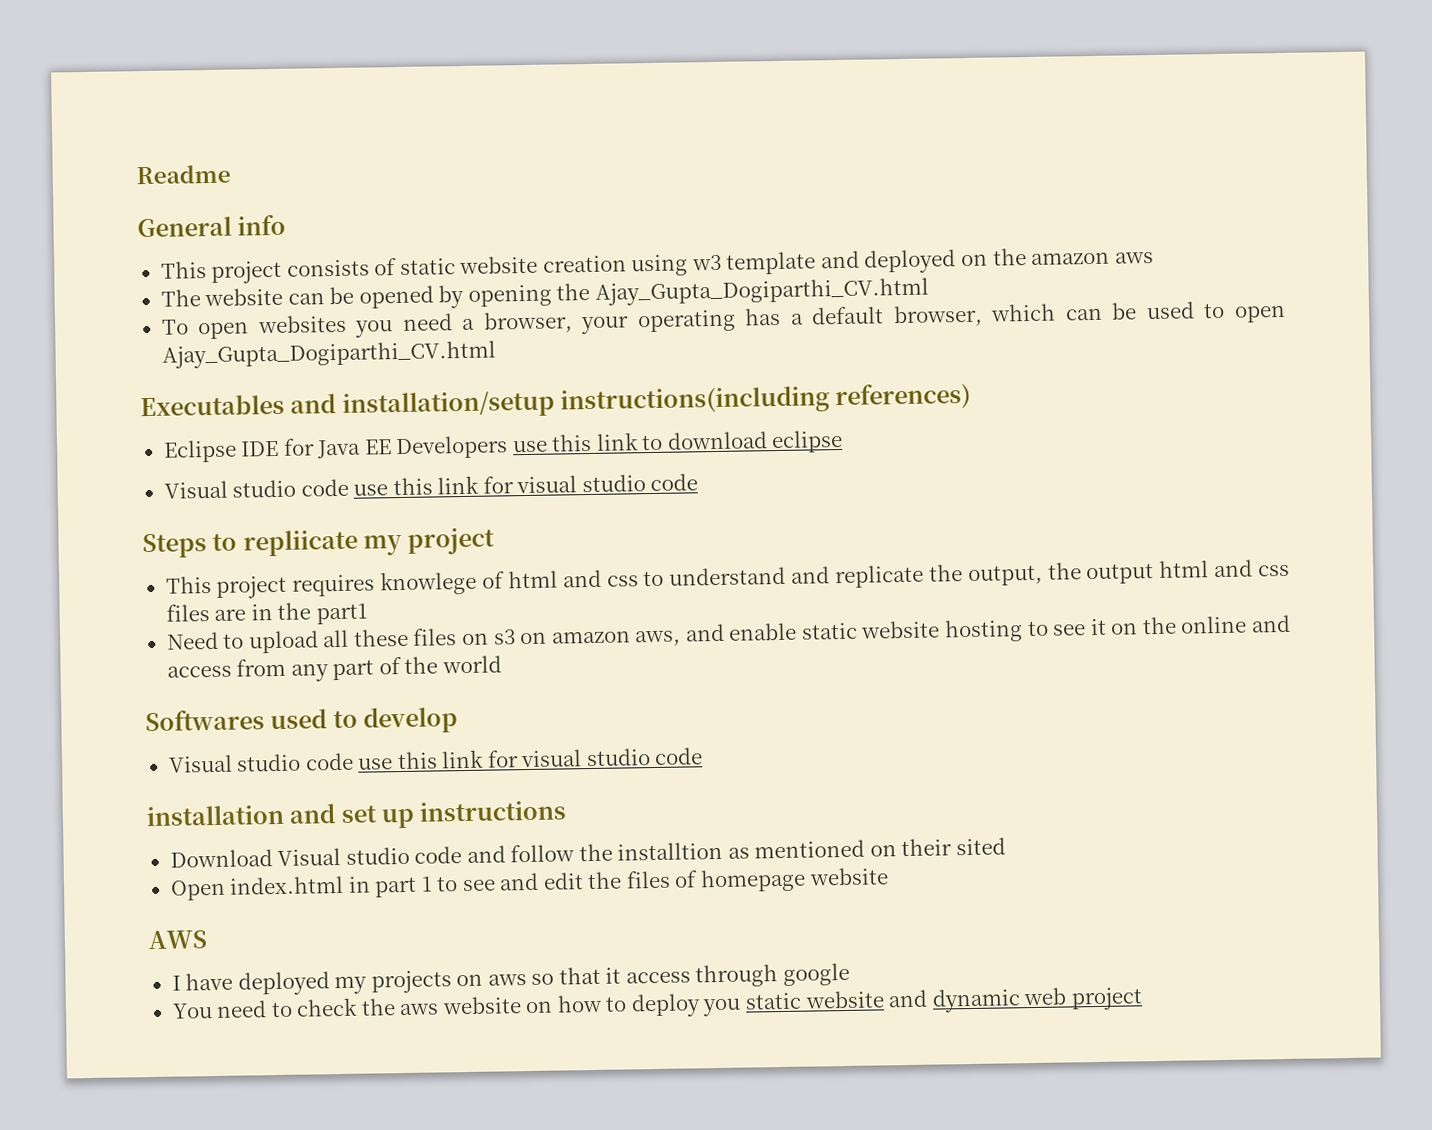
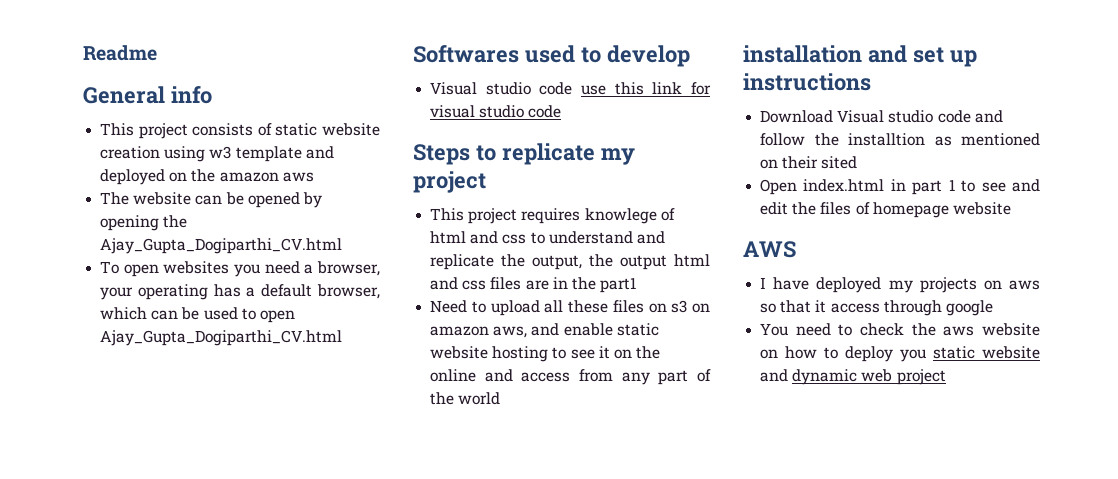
[140,382,972,419] [162,429,844,463] Executables and installation/setup instructions(including references) // Eclipse IDE for Java EE Developers use this link to download eclipse -> [413,45,690,67] Softwares used to develop
[242,529,358,557] repliicate -> [501,143,595,165] replicate
[145,706,459,734] [167,747,704,773] // Softwares used to develop // Visual studio code use this link for visual studio code -> (501, 398) none

